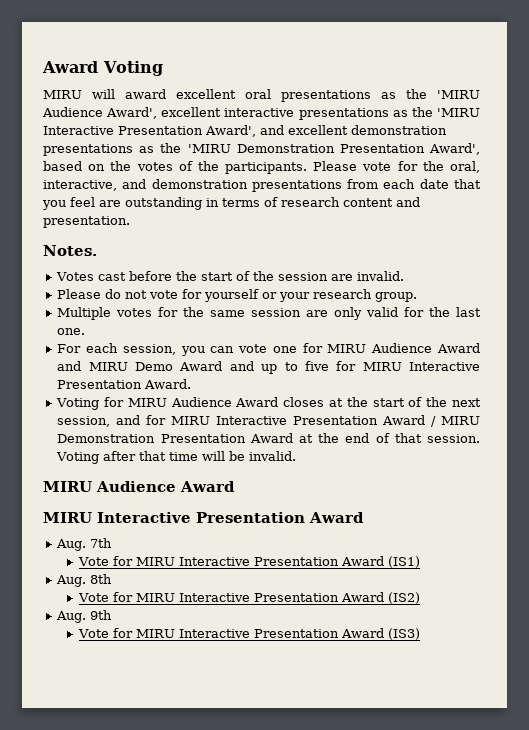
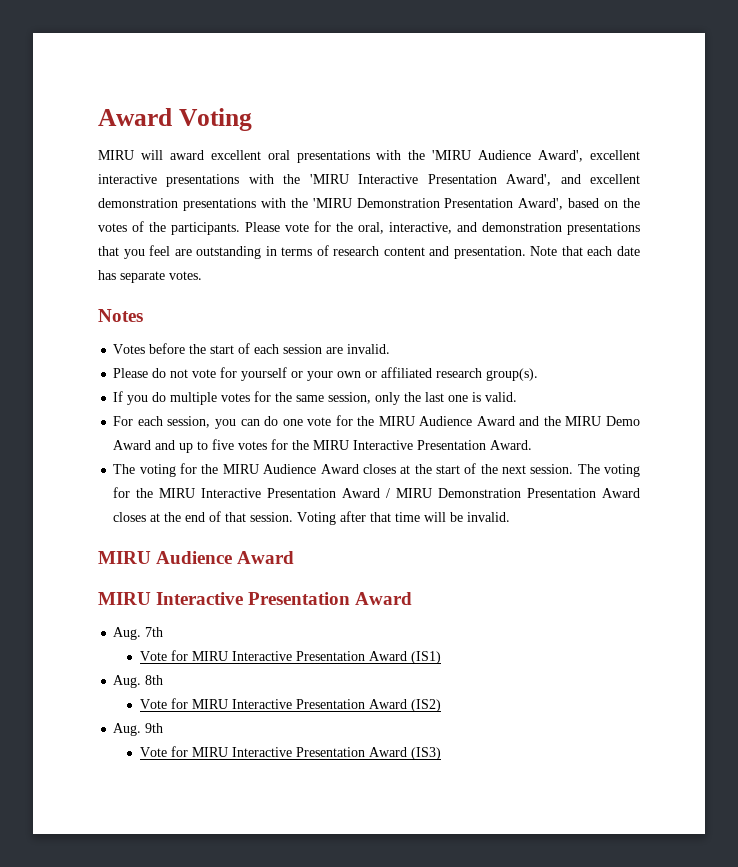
[381,92,396,99] as -> [376,150,402,160] with
[392,110,408,117] as -> [248,174,274,184] with
[139,146,155,153] as -> [260,198,286,208] with
[347,179,449,189] from each date -> (640, 228) none
[43,245,97,256] // Notes. -> [530,246,641,256] [98,270,202,283] [98,309,143,322] Note that each date has separate votes. // Notes
[98,272,127,281] cast -> (146, 349) none
[253,271,275,281] the -> [254,344,280,354] each
[313,289,418,302] [57,307,482,320] [57,328,86,335] research group. // Multiple votes for the same session are only valid for the last one. -> [337,367,539,381] [113,391,518,405] own or affiliated research group(s). // If you do multiple votes for the same session, only the last one is valid.
[238,343,323,353] vote one for -> [264,415,375,426] do one vote for the
(82, 366) none -> [543,416,561,426] the
[336,361,357,371] for -> [238,439,310,450] votes for the
[56,397,125,410] Voting for -> [113,463,219,477] The voting for the
[57,415,167,427] session, and for -> [530,464,641,477] [113,487,154,498] session. The voting for the
(293, 438) none -> [113,512,147,522] closes

